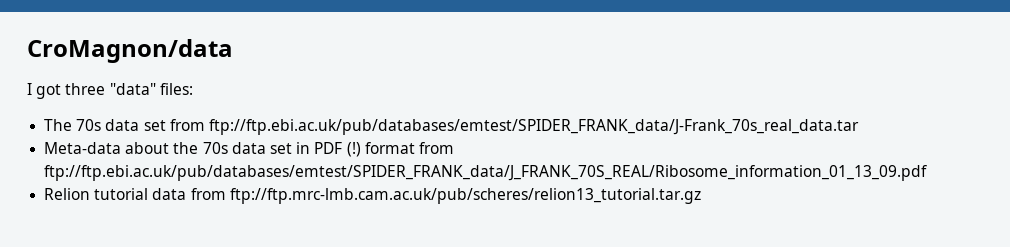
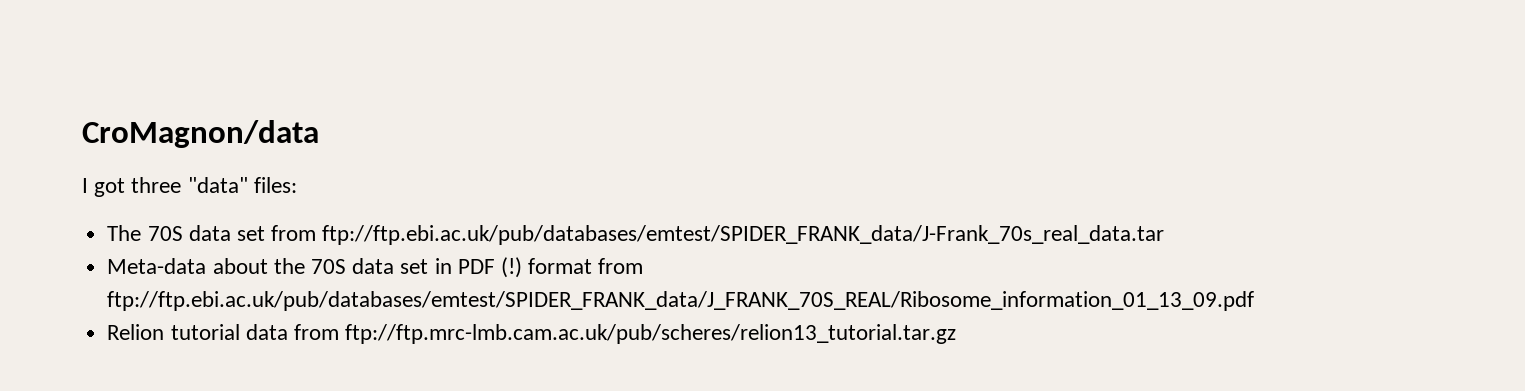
[76,119,102,131] 70s -> [147,226,183,241] 70S
[202,142,228,154] 70s -> [310,259,346,274] 70S

